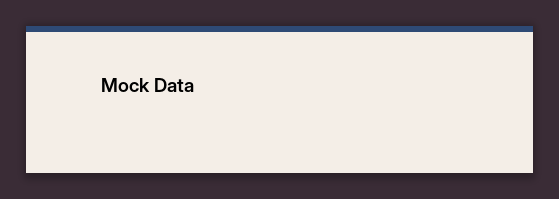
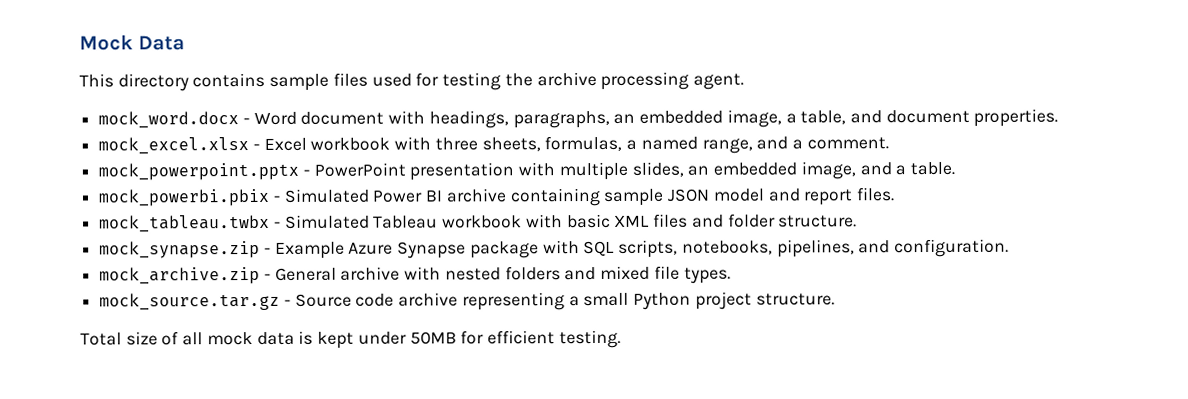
(195, 85) none -> [79,71,744,92] [98,108,1059,129] [98,135,889,155] [98,161,955,181] [98,187,895,207] [99,213,858,233] [99,238,1009,259] [99,265,731,285] [99,291,835,311] [80,329,621,349] // This directory contains sample files used for testing the archive processing agent. // mock_word.docx - Word document with headings, paragraphs, an embedded image, a table, and document properties. // mock_excel.xlsx - Excel workbook with three sheets, formulas, a named range, and a comment. // mock_powerpoint.pptx - PowerPoint presentation with multiple slides, an embedded image, and a table. // mock_powerbi.pbix - Simulated Power BI archive containing sample JSON model and report files. // mock_tableau.twbx - Simulated Tableau workbook with basic XML files and folder structure. // mock_synapse.zip - Example Azure Synapse package with SQL scripts, notebooks, pipelines, and configuration. // mock_archive.zip - General archive with nested folders and mixed file types. // mock_source.tar.gz - Source code archive representing a small Python project structure. // Total size of all mock data is kept under 50MB for efficient testing.

